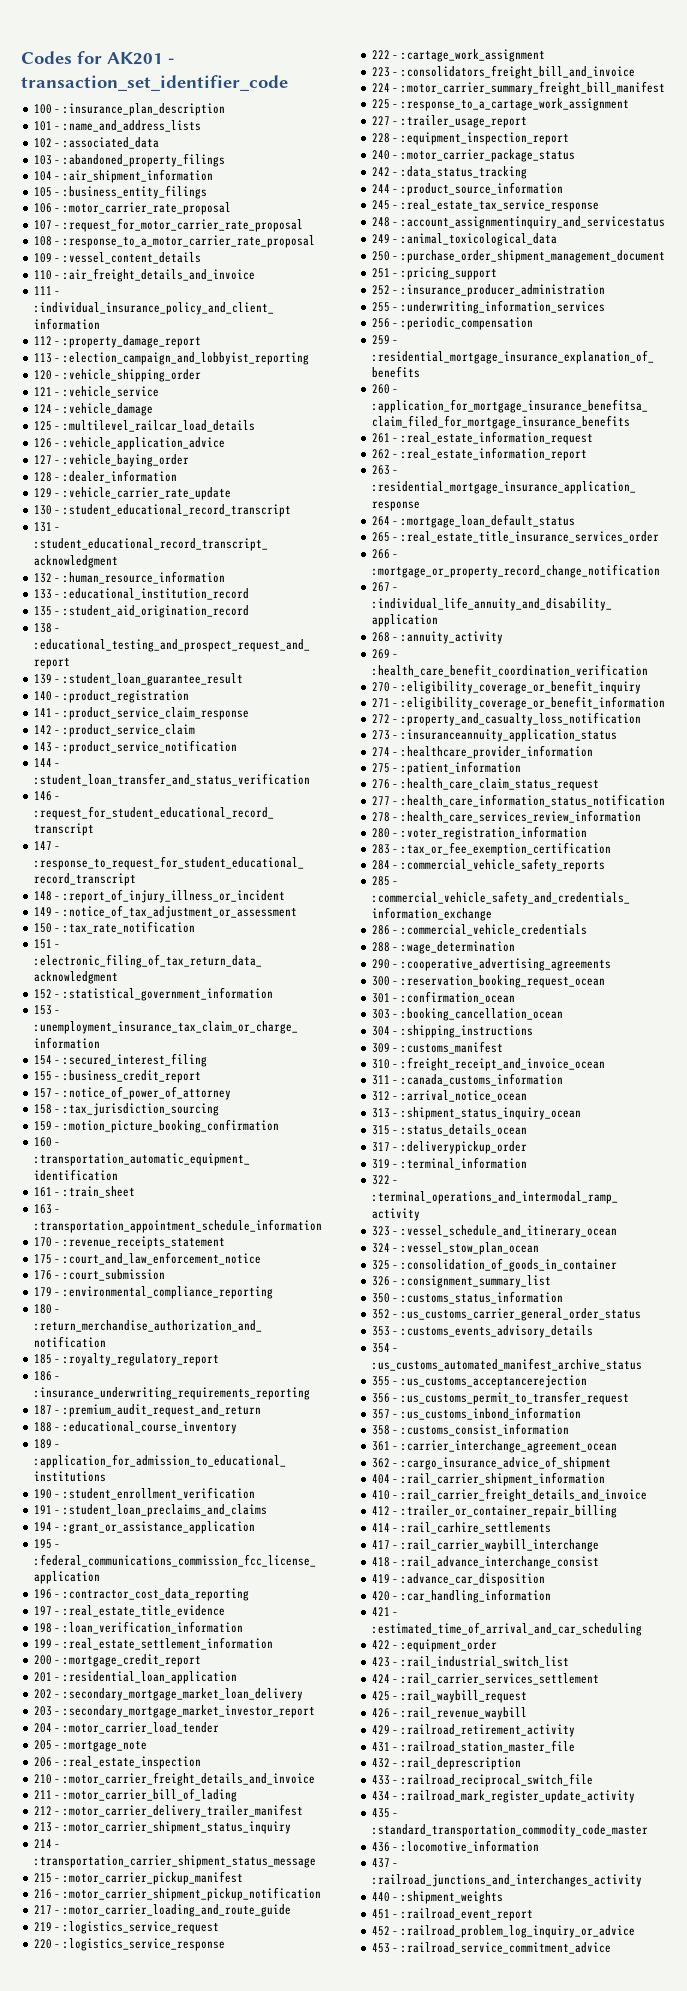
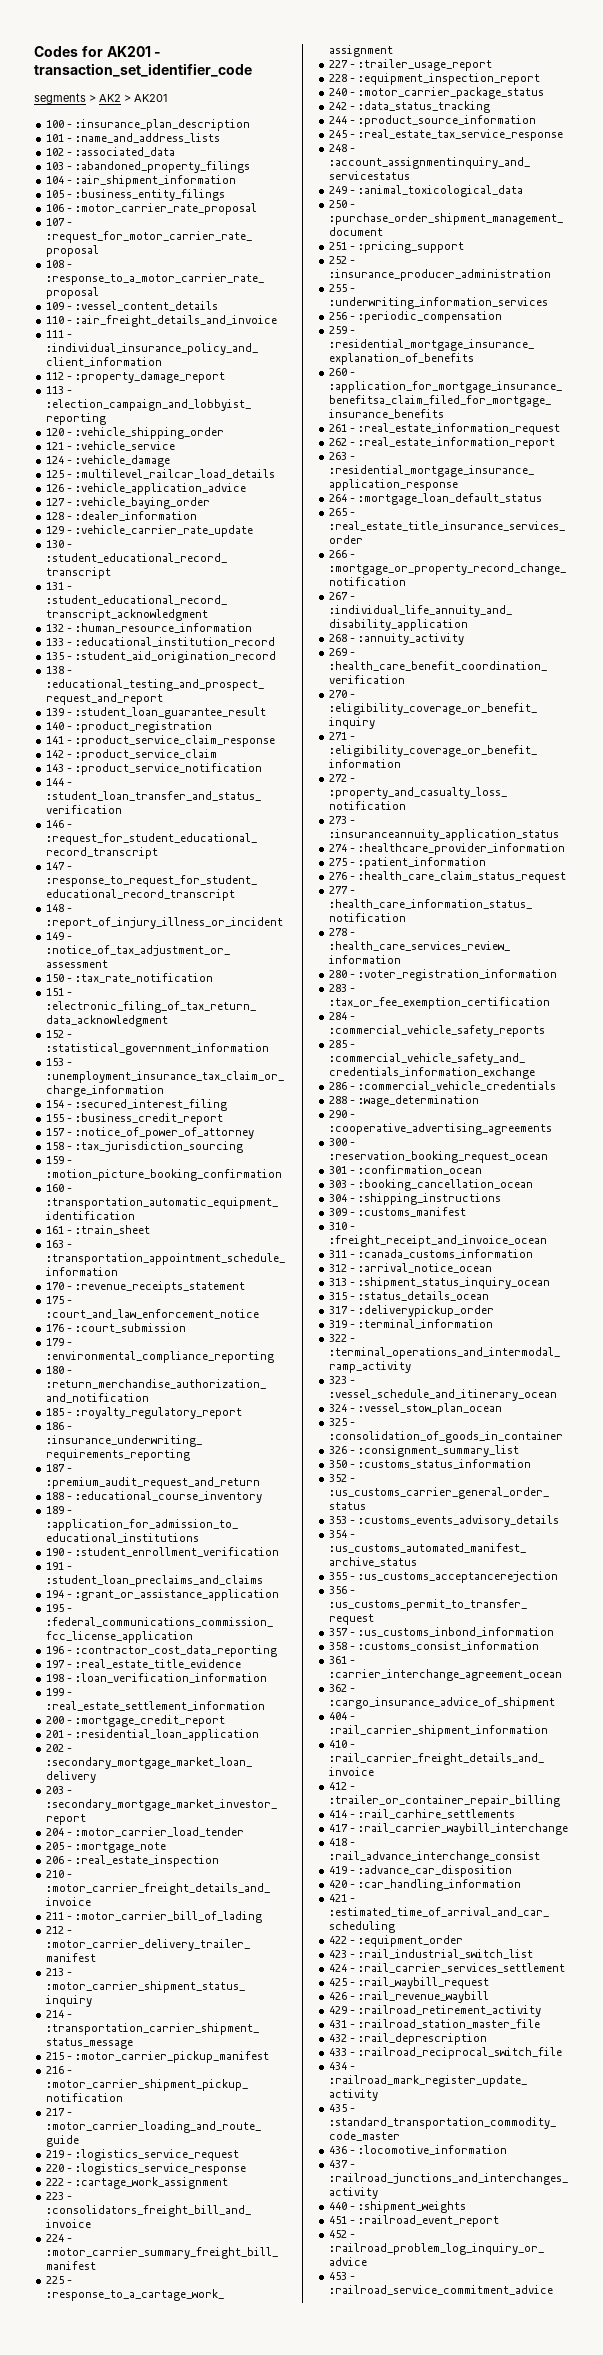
(288, 83) none -> [34,93,167,104] // segments > AK2 > AK201

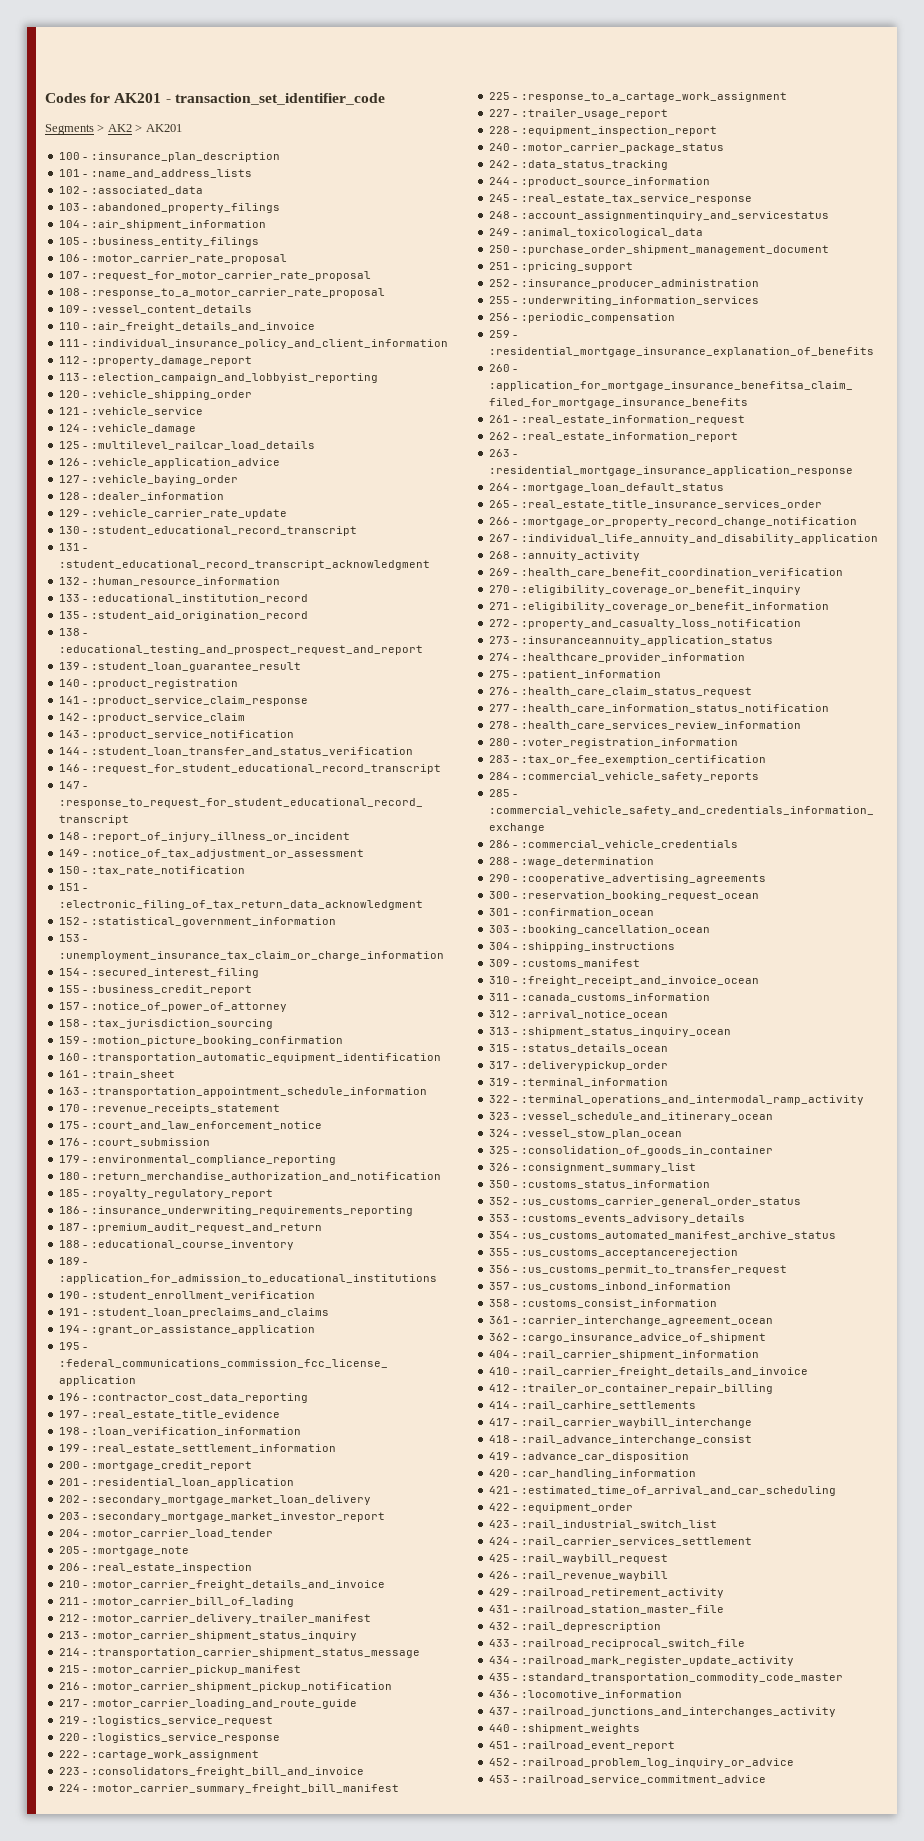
[34,93,86,104] segments -> [45,124,94,135] Segments

